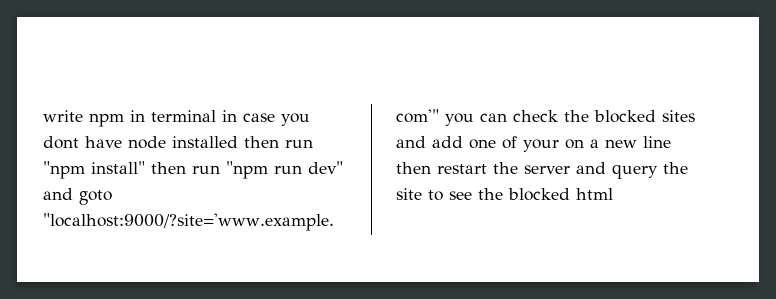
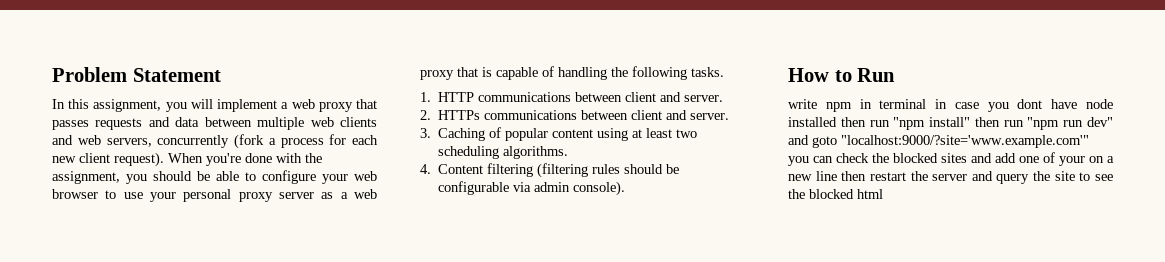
(43, 116) none -> [52,67,221,82] [52,99,378,112] [52,117,377,130] [52,134,378,149] [52,152,322,167] [52,170,377,184] [52,189,377,202] [420,66,724,80] [420,92,724,102] [420,110,730,120] [420,127,698,141] [438,146,569,159] [420,163,680,178] [438,181,626,196] [788,68,896,82] Problem Statement // In this assignment, you will implement a web proxy that passes requests and data between multiple web clients and web servers, concurrently (fork a process for each new client request). When you're done with the assignment, you should be able to configure your web browser to use your personal proxy server as a web proxy that is capable of handling the following tasks. // 1. HTTP communications between client and server. // 2. HTTPs communications between client and server. // 3. Caching of popular content using at least two scheduling algorithms. // 4. Content filtering (filtering rules should be configurable via admin console). // How to Run //

